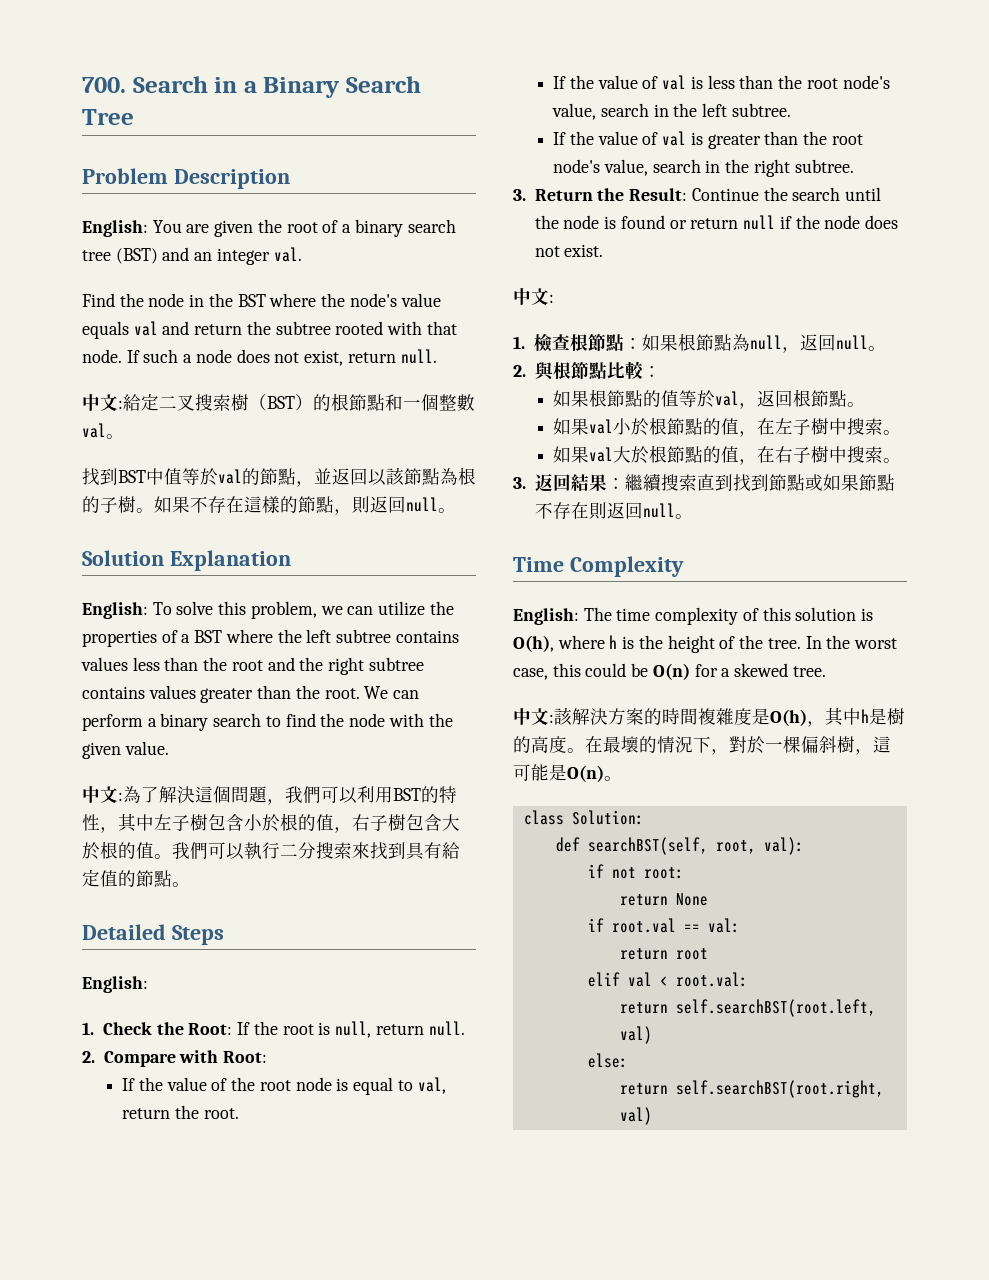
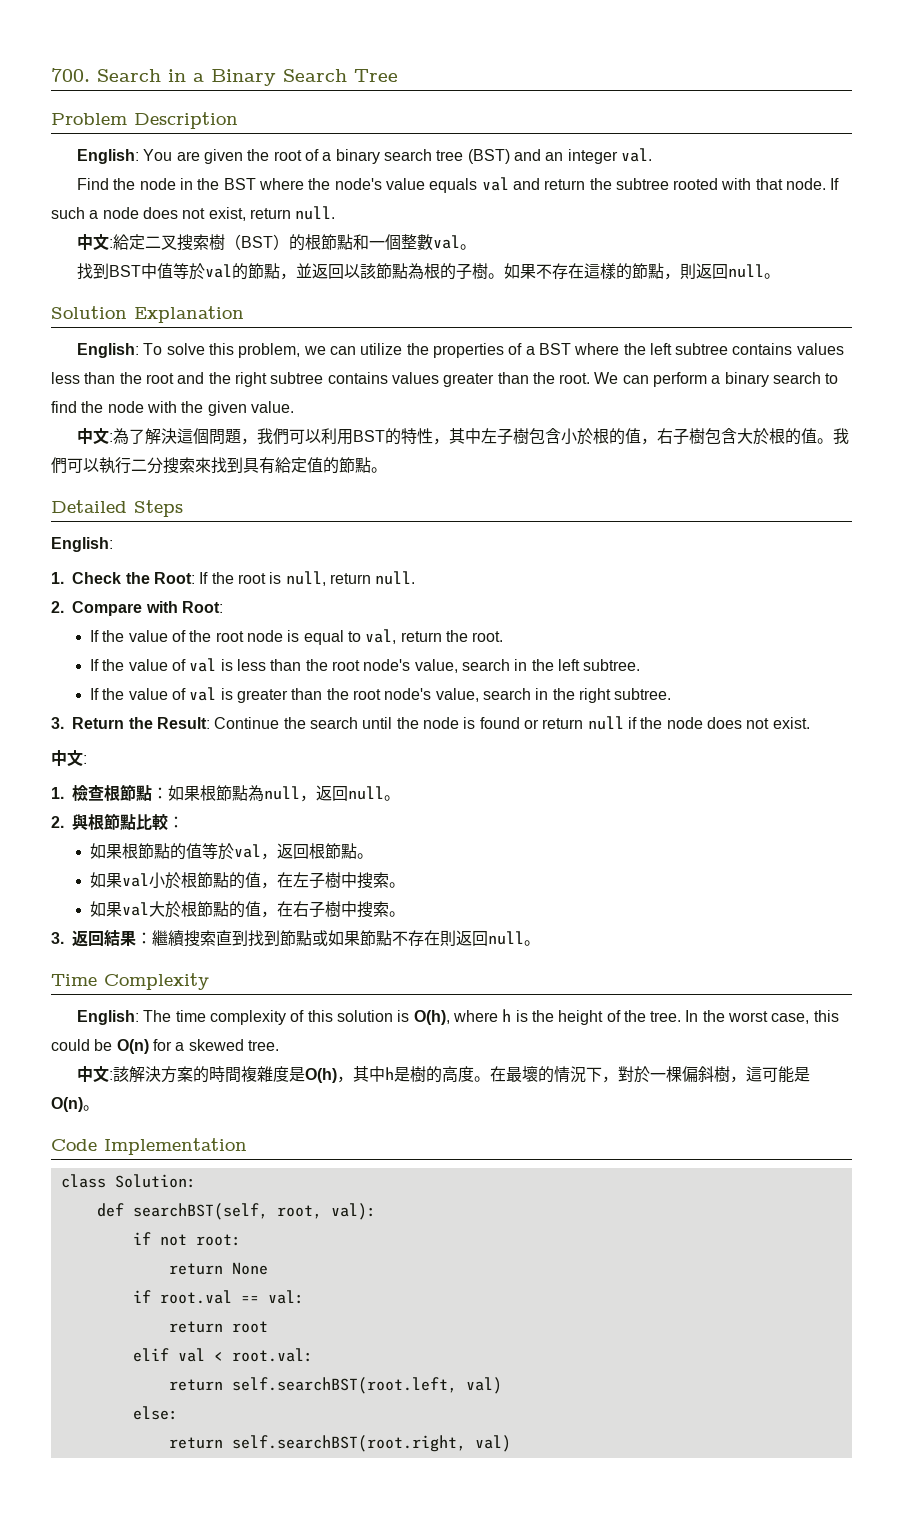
(622, 778) none -> [51,1138,247,1155] // Code Implementation

